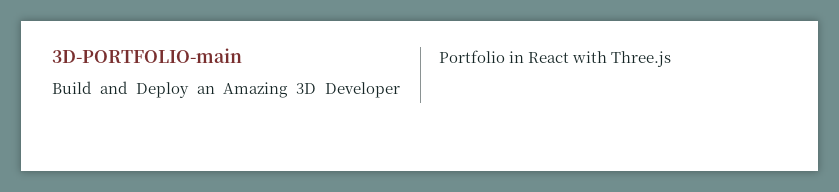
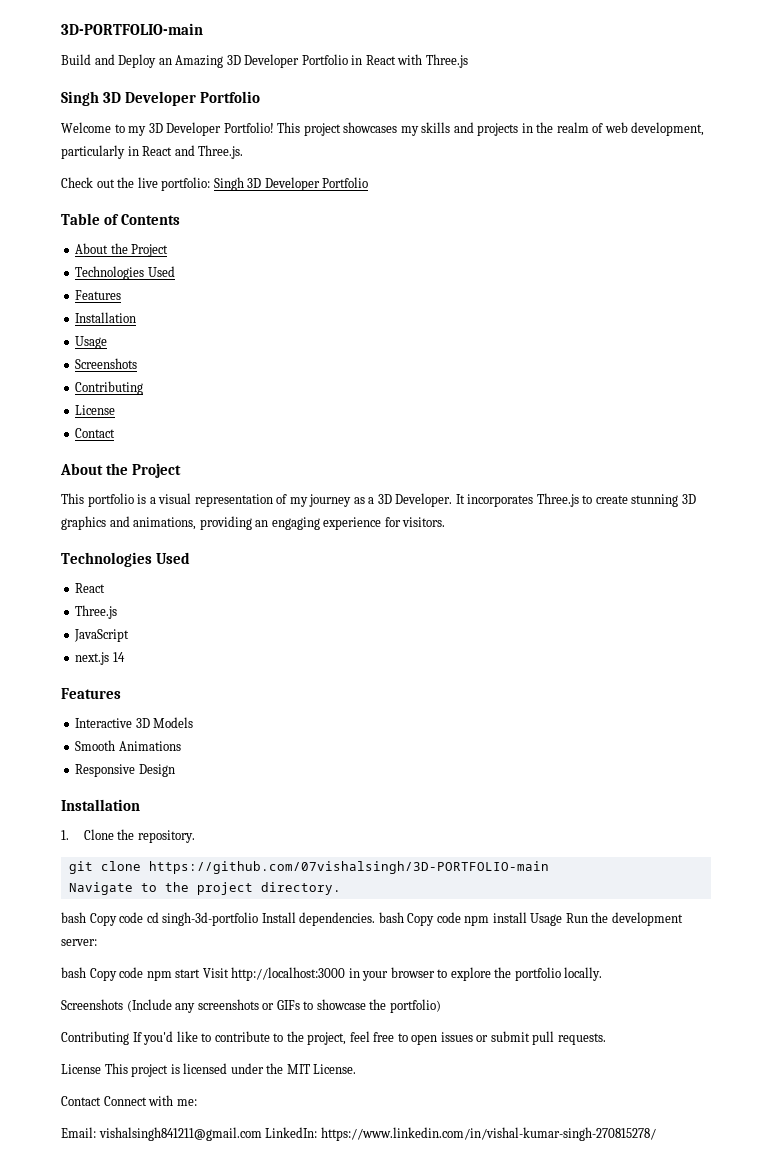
(672, 59) none -> [61,91,261,106] [61,122,705,136] [61,145,244,159] [61,177,369,191] [61,213,180,225] [75,243,169,257] [75,266,175,280] [75,290,122,300] [75,312,137,323] [75,336,108,349] [75,358,138,369] [75,381,144,395] [75,405,116,415] [75,428,116,438] [60,463,181,478] [61,493,696,507] [61,516,446,530] [61,552,190,567] [75,583,106,593] [75,605,118,619] [74,629,130,642] [75,652,125,665] [61,688,121,699] [75,717,194,728] [75,740,181,751] [75,764,175,777] [61,799,140,811] [61,829,195,843] [68,861,549,874] [68,882,341,895] [61,912,683,926] [61,939,97,946] [61,967,603,981] [61,999,441,1013] [61,1031,606,1045] [61,1063,357,1077] [61,1095,197,1106] [61,1127,656,1141] // Singh 3D Developer Portfolio // Welcome to my 3D Developer Portfolio! This project showcases my skills and projects in the realm of web development, particularly in React and Three.js. // Check out the live portfolio: Singh 3D Developer Portfolio // Table of Contents // About the Project // Technologies Used // Features // Installation // Usage // Screenshots // Contributing // License // Contact // About the Project // This portfolio is a visual representation of my journey as a 3D Developer. It incorporates Three.js to create stunning 3D graphics and animations, providing an engaging experience for visitors. // Technologies Used // React // Three.js // JavaScript // next.js 14 // Features // Interactive 3D Models // Smooth Animations // Responsive Design // Installation // 1. Clone the repository. // git clone https://github.com/07vishalsingh/3D-PORTFOLIO-main // Navigate to the project directory. // bash Copy code cd singh-3d-portfolio Install dependencies. bash Copy code npm install Usage Run the development server: // bash Copy code npm start Visit http://localhost:3000 in your browser to explore the portfolio locally. // Screenshots (Include any screenshots or GIFs to showcase the portfolio) // Contributing If you'd like to contribute to the project, feel free to open issues or submit pull requests. // License This project is licensed under the MIT License. // Contact Connect with me: // Email: vishalsingh841211@gmail.com LinkedIn: https://www.linkedin.com/in/vishal-kumar-singh-270815278/

